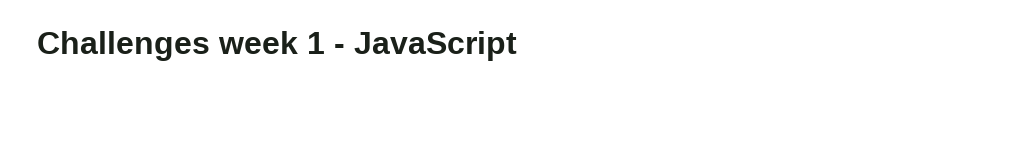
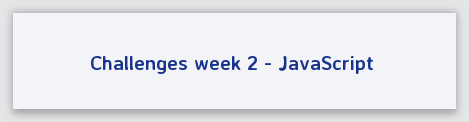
[307,32,325,54] 1 -> [247,56,258,70] 2

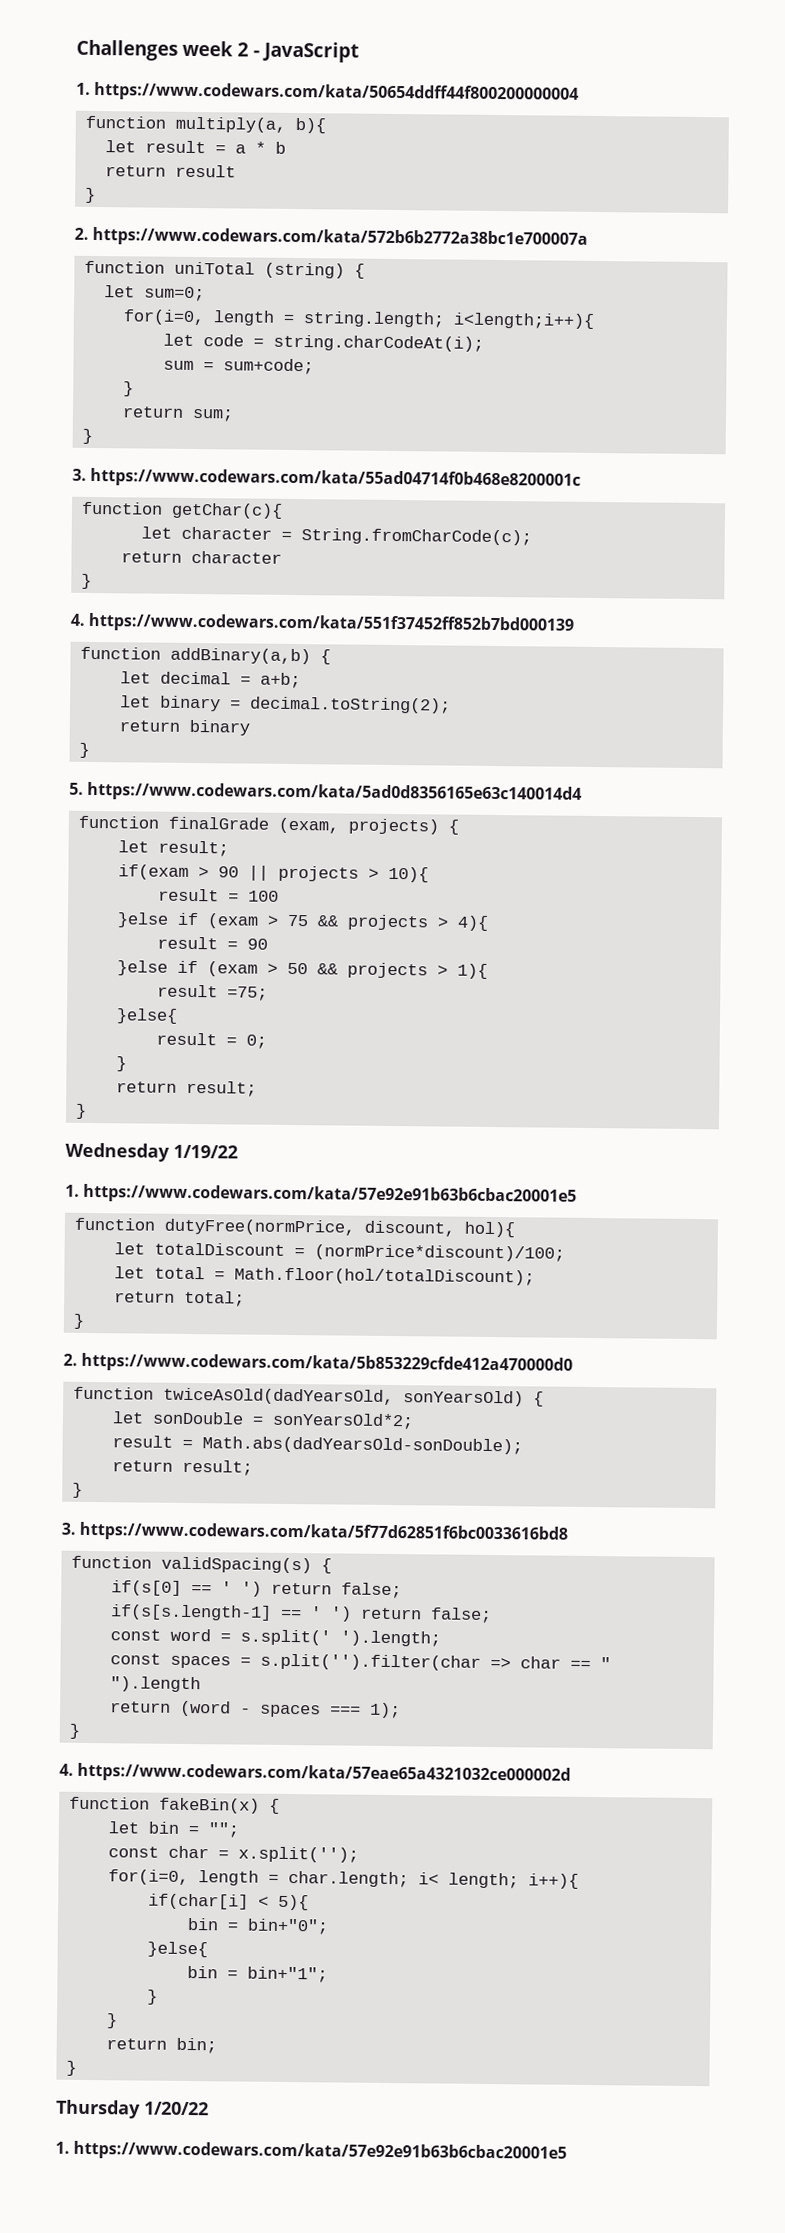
(374, 65) none -> [76,81,580,104] [84,115,326,134] [104,140,286,154] [104,164,236,178] [84,187,96,203] [74,226,589,249] [83,260,365,279] [103,285,205,302] [122,309,594,329] [162,333,484,352] [162,358,314,375] [122,381,134,397] [121,406,234,422] [81,428,93,444] [72,467,582,490] [80,501,283,519] [140,526,532,546] [120,550,282,564] [80,573,92,589] [70,612,575,635] [79,646,331,665] [119,671,301,689] [119,695,451,714] [118,719,250,736] [78,742,90,758] [69,781,583,804] [77,815,459,835] [117,840,229,857] [117,864,429,883] [157,888,279,902] [116,912,488,931] [156,936,268,950] [116,960,488,979] [156,984,268,1001] [115,1008,178,1024] [155,1032,267,1049] [115,1056,127,1072] [115,1080,257,1097] [74,1103,87,1119] [65,1142,238,1162] [65,1183,578,1206] [73,1217,515,1238] [113,1242,565,1262] [113,1266,535,1286] [113,1290,245,1307] [72,1313,85,1329] [63,1352,574,1375] [72,1386,544,1407] [111,1411,414,1430] [111,1435,523,1455] [111,1459,253,1476] [71,1482,83,1498] [61,1521,569,1544] [70,1555,332,1574] [110,1580,402,1599] [109,1604,492,1624] [109,1628,441,1647] [109,1653,611,1671] [109,1676,201,1693] [109,1700,401,1719] [68,1723,80,1739] [59,1762,572,1785] [68,1796,280,1814] [107,1821,239,1838] [107,1845,359,1863] [107,1869,579,1889] [147,1893,309,1911] [186,1917,329,1935] [146,1941,208,1958] [186,1965,328,1983] [146,1989,158,2005] [105,2013,118,2029] [105,2037,217,2054] [65,2060,77,2076] [56,2099,209,2119] [55,2140,568,2163] // 1. https://www.codewars.com/kata/50654ddff44f800200000004 // function multiply(a, b){ // let result = a * b // return result // } // 2. https://www.codewars.com/kata/572b6b2772a38bc1e700007a // function uniTotal (string) { // let sum=0; // for(i=0, length = string.length; i<length;i++){ // let code = string.charCodeAt(i); // sum = sum+code; // } // return sum; // } // 3. https://www.codewars.com/kata/55ad04714f0b468e8200001c // function getChar(c){ // let character = String.fromCharCode(c); // return character // } // 4. https://www.codewars.com/kata/551f37452ff852b7bd000139 // function addBinary(a,b) { // let decimal = a+b; // let binary = decimal.toString(2); // return binary // } // 5. https://www.codewars.com/kata/5ad0d8356165e63c140014d4 // function finalGrade (exam, projects) { // let result; // if(exam > 90 || projects > 10){ // result = 100 // }else if (exam > 75 && projects > 4){ // result = 90 // }else if (exam > 50 && projects > 1){ // result =75; // }else{ // result = 0; // } // return result; // } // Wednesday 1/19/22 // 1. https://www.codewars.com/kata/57e92e91b63b6cbac20001e5 // function dutyFree(normPrice, discount, hol){ // let totalDiscount = (normPrice*discount)/100; // let total = Math.floor(hol/totalDiscount); // return total; // } // 2. https://www.codewars.com/kata/5b853229cfde412a470000d0 // function twiceAsOld(dadYearsOld, sonYearsOld) { // let sonDouble = sonYearsOld*2; // result = Math.abs(dadYearsOld-sonDouble); // return result; // } // 3. https://www.codewars.com/kata/5f77d62851f6bc0033616bd8 // function validSpacing(s) { // if(s[0] == ' ') return false; // if(s[s.length-1] == ' ') return false; // const word = s.split(' ').length; // const spaces = s.plit('').filter(char => char == " ").length // return (word - spaces === 1); // } // 4. https://www.codewars.com/kata/57eae65a4321032ce000002d // function fakeBin(x) { // let bin = ""; // const char = x.split(''); // for(i=0, length = char.length; i< length; i++){ // if(char[i] < 5){ // bin = bin+"0"; // }else{ // bin = bin+"1"; // } // } // return bin; // } // Thursday 1/20/22 // 1. https://www.codewars.com/kata/57e92e91b63b6cbac20001e5

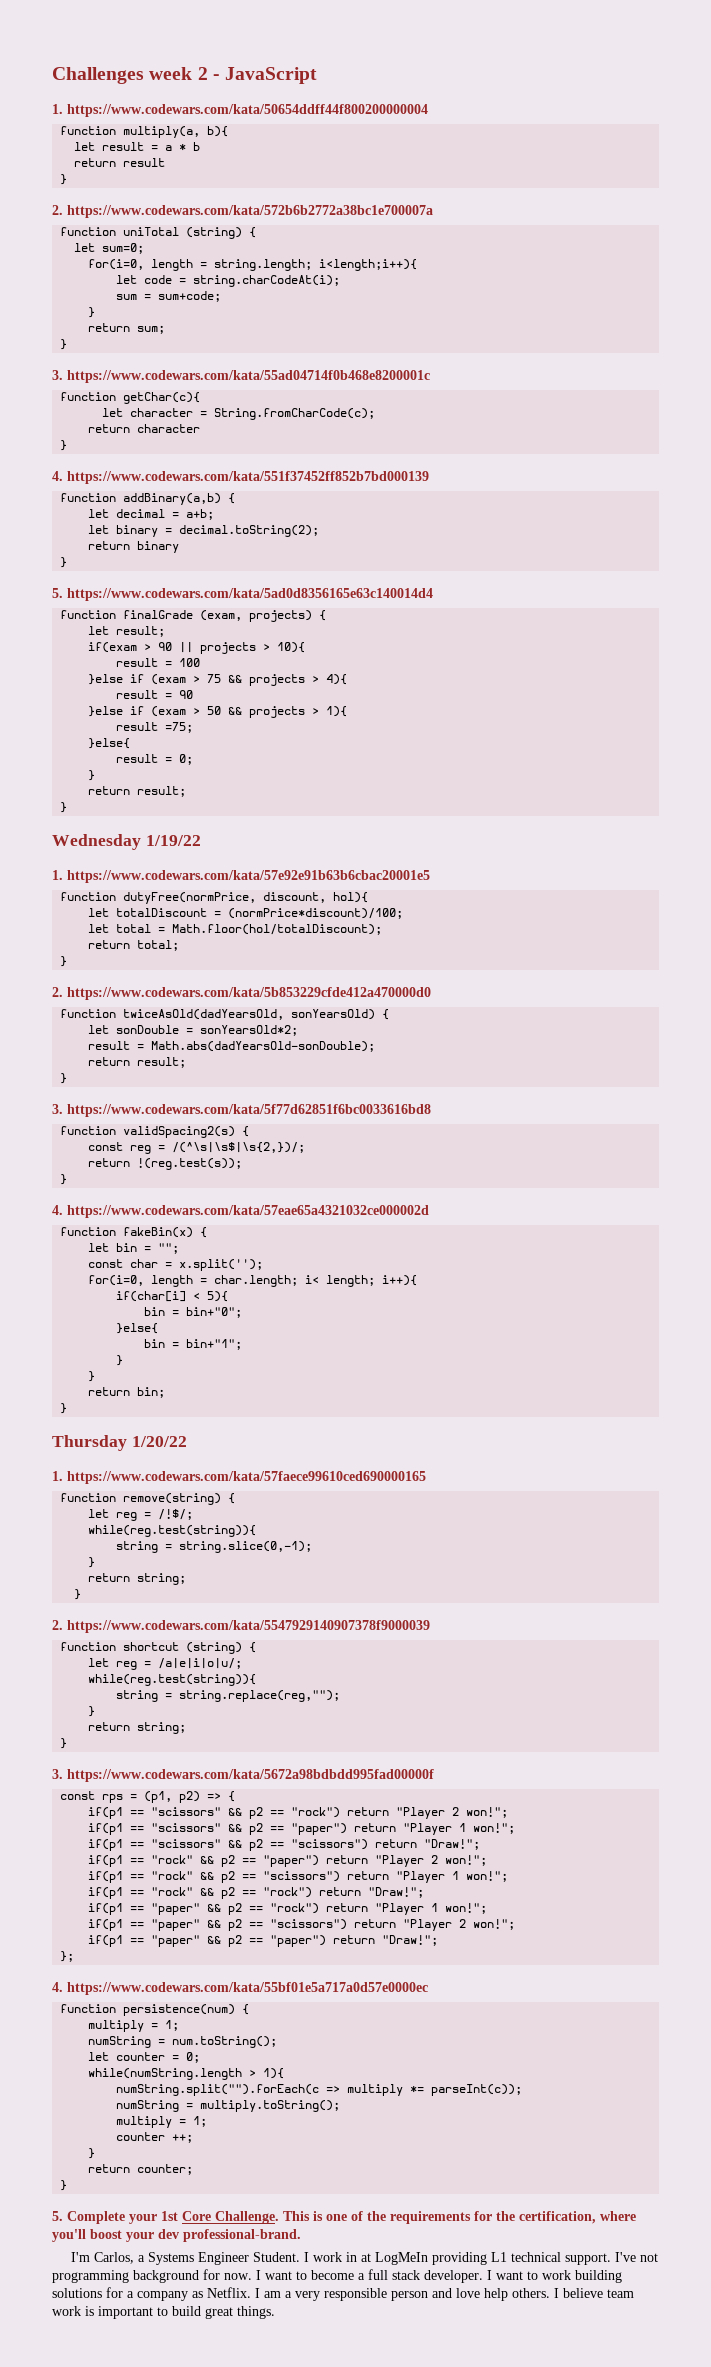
[160,1556,332,1574] [110,1580,402,1599] [109,1604,492,1624] [109,1628,441,1647] [109,1653,611,1671] [109,1676,201,1693] [109,1700,401,1719] validSpacing(s) { // if(s[0] == ' ') return false; // if(s[s.length-1] == ' ') return false; // const word = s.split(' ').length; // const spaces = s.plit('').filter(char => char == " ").length // return (word - spaces === 1); -> [123,1126,250,1138] [88,1142,306,1154] [88,1158,243,1170] validSpacing2(s) { // const reg = /(^\s|\s$|\s{2,})/; // return !(reg.test(s));
[73,2140,568,2163] https://www.codewars.com/kata/57e92e91b63b6cbac20001e5 -> [67,1471,426,1484] [60,1493,236,1505] [88,1509,194,1521] [88,1525,257,1537] [116,1541,313,1553] [88,1557,96,1568] [88,1573,187,1585] [74,1589,82,1600] [52,1620,430,1633] [60,1642,257,1654] [88,1658,243,1670] [88,1674,257,1686] [116,1690,341,1702] [88,1706,96,1717] [88,1722,187,1734] [60,1738,68,1749] [52,1769,434,1782] [60,1791,236,1803] [88,1807,509,1819] [88,1823,516,1835] [88,1839,481,1851] [88,1855,488,1867] [88,1871,509,1883] [88,1887,425,1899] [88,1903,488,1915] [88,1919,516,1931] [88,1935,439,1947] [60,1951,75,1962] [52,1982,428,1995] [60,2004,250,2016] [88,2020,180,2032] [88,2036,278,2048] [88,2052,201,2063] [88,2068,285,2080] [116,2084,523,2096] [116,2100,341,2112] [116,2116,208,2128] [116,2132,194,2143] [88,2148,96,2159] [88,2164,194,2175] [60,2180,68,2191] [52,2211,636,2224] [52,2229,301,2242] [70,2252,658,2265] [52,2269,622,2283] [52,2287,634,2301] [52,2306,275,2319] https://www.codewars.com/kata/57faece99610ced690000165 // function remove(string) { // let reg = /!$/; // while(reg.test(string)){ // string = string.slice(0,-1); // } // return string; // } // 2. https://www.codewars.com/kata/5547929140907378f9000039 // function shortcut (string) { // let reg = /a|e|i|o|u/; // while(reg.test(string)){ // string = string.replace(reg,""); // } // return string; // } // 3. https://www.codewars.com/kata/5672a98bdbdd995fad00000f // const rps = (p1, p2) => { // if(p1 == "scissors" && p2 == "rock") return "Player 2 won!"; // if(p1 == "scissors" && p2 == "paper") return "Player 1 won!"; // if(p1 == "scissors" && p2 == "scissors") return "Draw!"; // if(p1 == "rock" && p2 == "paper") return "Player 2 won!"; // if(p1 == "rock" && p2 == "scissors") return "Player 1 won!"; // if(p1 == "rock" && p2 == "rock") return "Draw!"; // if(p1 == "paper" && p2 == "rock") return "Player 1 won!"; // if(p1 == "paper" && p2 == "scissors") return "Player 2 won!"; // if(p1 == "paper" && p2 == "paper") return "Draw!"; // }; // 4. https://www.codewars.com/kata/55bf01e5a717a0d57e0000ec // function persistence(num) { // multiply = 1; // numString = num.toString(); // let counter = 0; // while(numString.length > 1){ // numString.split("").forEach(c => multiply *= parseInt(c)); // numString = multiply.toString(); // multiply = 1; // counter ++; // } // return counter; // } // 5. Complete your 1st Core Challenge. This is one of the requirements for the certification, where you'll boost your dev professional-brand. // I'm Carlos, a Systems Engineer Student. I work in at LogMeIn providing L1 technical support. I've not programming background for now. I want to become a full stack developer. I want to work building solutions for a company as Netflix. I am a very responsible person and love help others. I believe team work is important to build great things.

